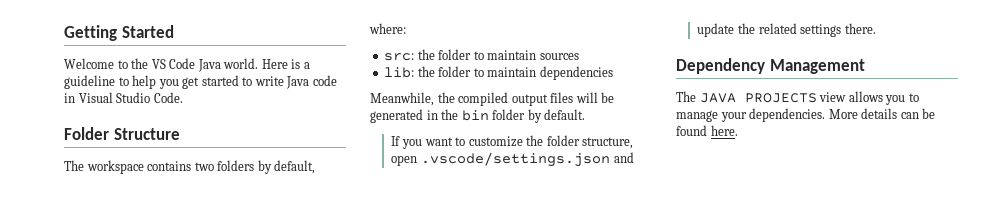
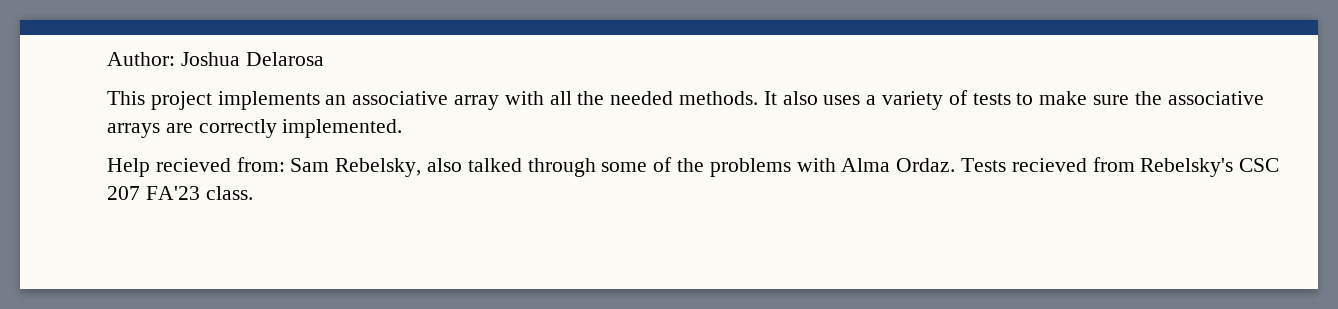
[64,25,174,41] [64,58,310,72] [64,75,337,89] [64,92,183,103] [64,127,180,140] [64,160,316,174] [369,23,406,34] [384,49,579,61] [384,66,613,80] [370,92,615,106] [370,109,586,123] [391,135,634,149] [391,152,634,167] [697,23,876,37] [676,58,865,74] [676,91,919,105] [676,108,936,122] [676,125,738,136] Getting Started // Welcome to the VS Code Java world. Here is a guideline to help you get started to write Java code in Visual Studio Code. // Folder Structure // The workspace contains two folders by default, where: // src: the folder to maintain sources // lib: the folder to maintain dependencies // Meanwhile, the compiled output files will be generated in the bin folder by default. // If you want to customize the folder structure, open .vscode/settings.json and update the related settings there. // Dependency Management // The JAVA PROJECTS view allows you to manage your dependencies. More details can be found here. -> [107,52,324,66] [107,90,1264,110] [107,119,403,138] [107,157,1280,177] [107,186,253,200] Author: Joshua Delarosa // This project implements an associative array with all the needed methods. It also uses a variety of tests to make sure the associative arrays are correctly implemented. // Help recieved from: Sam Rebelsky, also talked through some of the problems with Alma Ordaz. Tests recieved from Rebelsky's CSC 207 FA'23 class.

